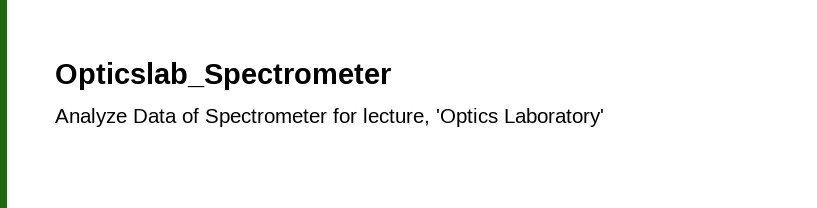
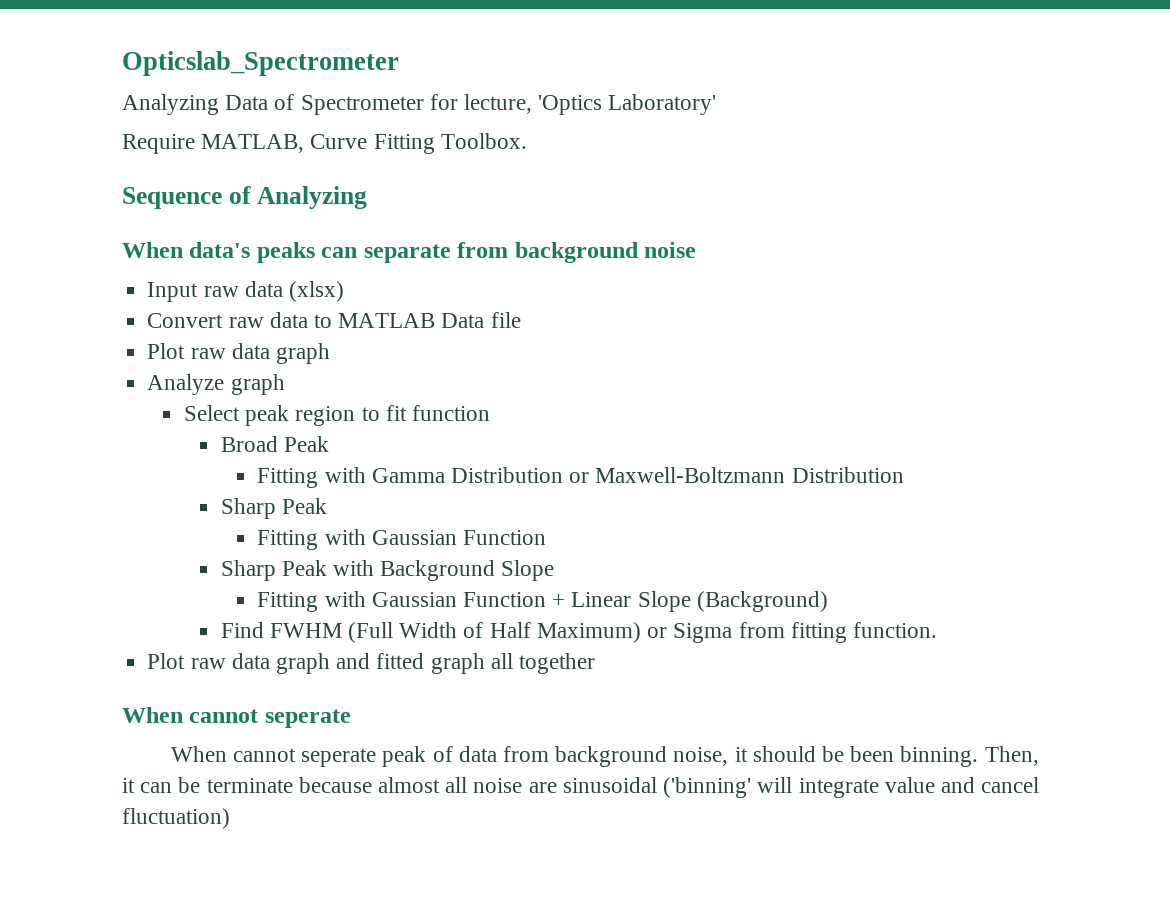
[55,108,127,127] Analyze -> [122,94,219,115] Analyzing
(604, 117) none -> [122,133,527,154] [122,186,367,209] [122,242,697,263] [147,281,344,302] [147,312,521,328] [147,343,330,364] [147,374,285,395] [183,405,491,426] [220,436,329,452] [257,467,904,488] [220,498,327,519] [257,529,546,550] [220,560,555,581] [257,591,828,612] [220,622,937,643] [147,653,595,674] [122,707,351,728] [170,746,1039,767] [122,777,1040,798] [122,808,230,829] // Require MATLAB, Curve Fitting Toolbox. // Sequence of Analyzing // When data's peaks can separate from background noise // Input raw data (xlsx) // Convert raw data to MATLAB Data file // Plot raw data graph // Analyze graph // Select peak region to fit function // Broad Peak // Fitting with Gamma Distribution or Maxwell-Boltzmann Distribution // Sharp Peak // Fitting with Gaussian Function // Sharp Peak with Background Slope // Fitting with Gaussian Function + Linear Slope (Background) // Find FWHM (Full Width of Half Maximum) or Sigma from fitting function. // Plot raw data graph and fitted graph all together // When cannot seperate // When cannot seperate peak of data from background noise, it should be been binning. Then, it can be terminate because almost all noise are sinusoidal ('binning' will integrate value and cancel fluctuation)

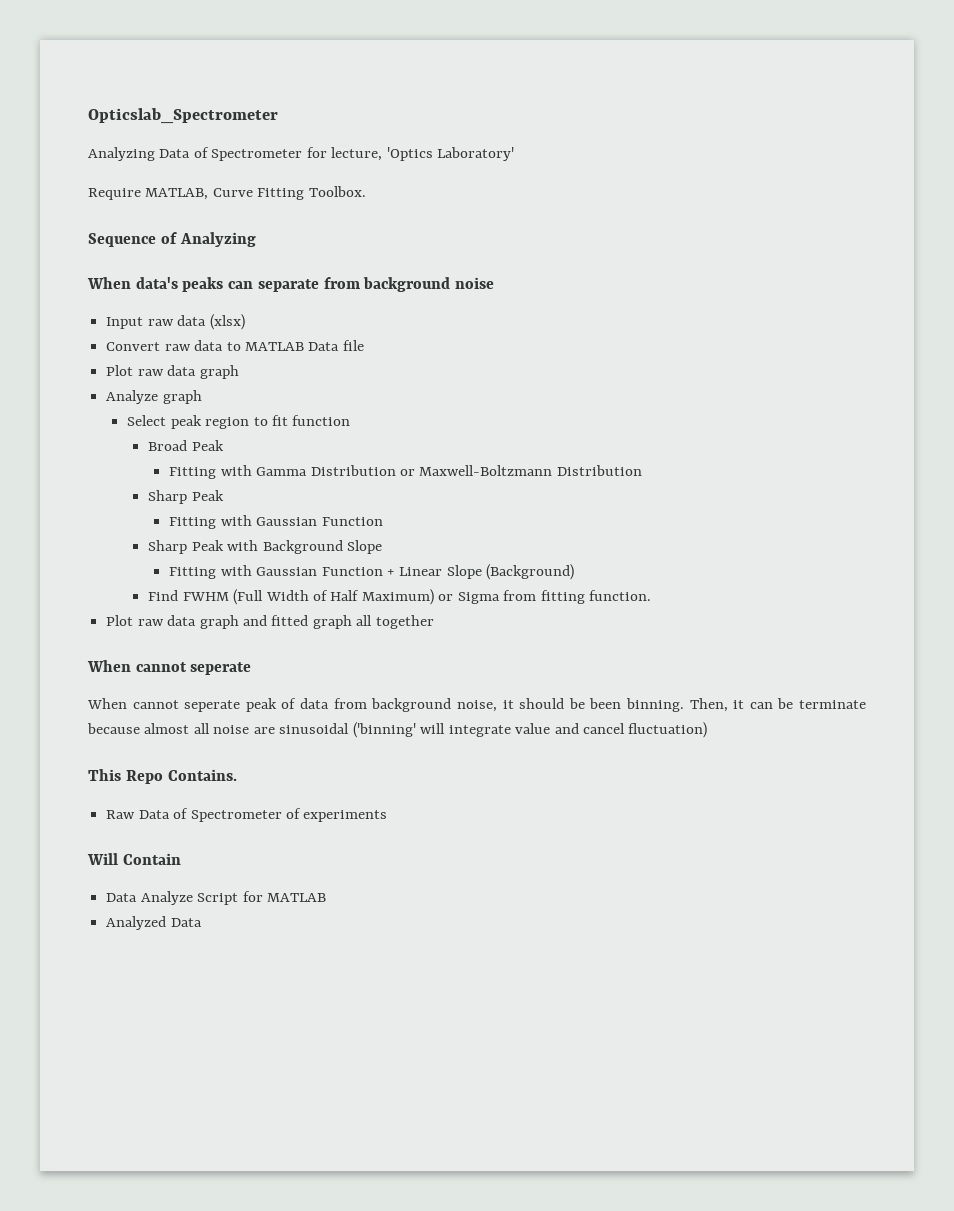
(230, 818) none -> [88,769,237,784] [106,808,388,822] [87,853,181,865] [106,891,326,905] [106,916,202,930] // This Repo Contains. // Raw Data of Spectrometer of experiments // Will Contain // Data Analyze Script for MATLAB // Analyzed Data

